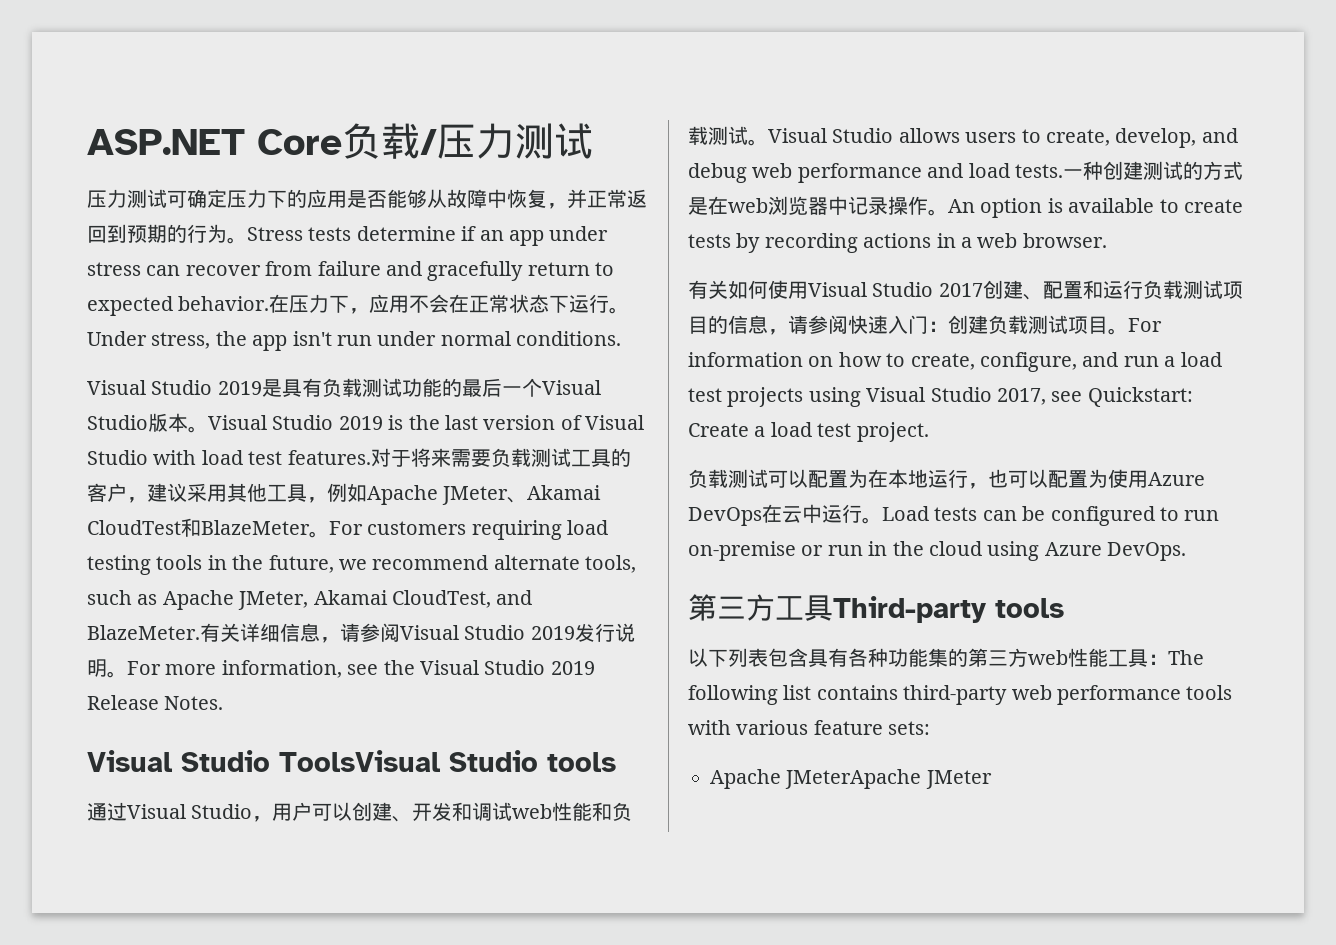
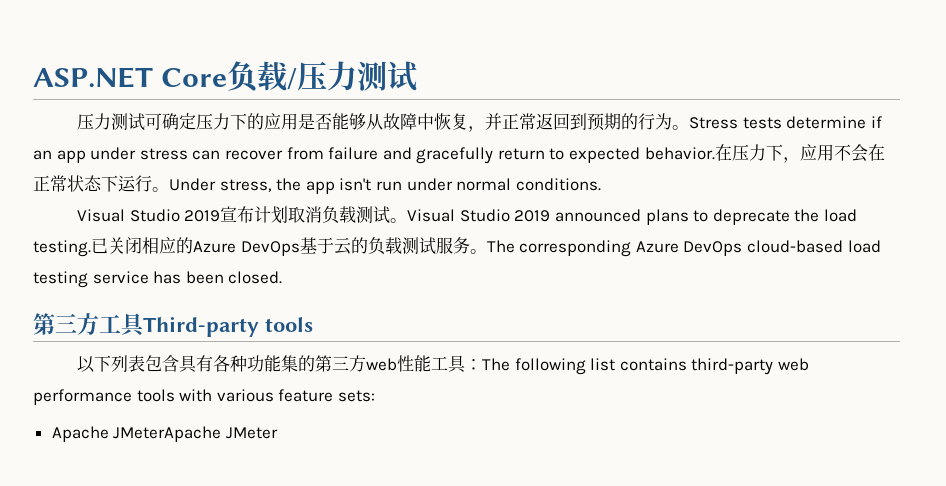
[261,378,601,397] [87,413,645,433] [87,448,631,467] [87,483,602,505] [87,518,609,540] [87,555,637,575] [87,590,533,610] [87,623,635,643] [87,659,595,678] [87,695,224,710] [87,750,616,772] [87,802,613,822] 是具有负载测试功能的最后一个Visual Studio版本。Visual Studio 2019 is the last version of Visual Studio with load test features.对于将来需要负载测试工具的客户，建议采用其他工具，例如Apache JMeter、Akamai CloudTest和BlazeMeter。For customers requiring load testing tools in the future, we recommend alternate tools, such as Apache JMeter, Akamai CloudTest, and BlazeMeter.有关详细信息，请参阅Visual Studio 2019发行说明。For more information, see the Visual Studio 2019 Release Notes. // Visual Studio ToolsVisual Studio tools // 通过Visual Studio，用户可以创建、开发和调试web性能和 -> [220,206,323,224] 宣布计划取消
[898,128,1238,148] [688,161,1243,183] [688,196,1243,218] [688,233,1107,253] [688,280,1243,300] [688,315,1162,335] [688,352,1222,372] [688,387,1193,407] [688,422,929,442] [688,469,1205,489] [688,504,1220,526] [688,541,1187,561] allows users to create, develop, and debug web performance and load tests.一种创建测试的方式是在web浏览器中记录操作。An option is available to create tests by recording actions in a web browser. // 有关如何使用Visual Studio 2017创建、配置和运行负载测试项目的信息，请参阅快速入门：创建负载测试项目。For information on how to create, configure, and run a load test projects using Visual Studio 2017, see Quickstart: Create a load test project. // 负载测试可以配置为在本地运行，也可以配置为使用Azure DevOps在云中运行。Load tests can be configured to run on-premise or run in the cloud using Azure DevOps. -> [514,209,857,225] [33,237,881,257] [33,271,283,288] 2019 announced plans to deprecate the load testing.已关闭相应的Azure DevOps基于云的负载测试服务。The corresponding Azure DevOps cloud-based load testing service has been closed.

